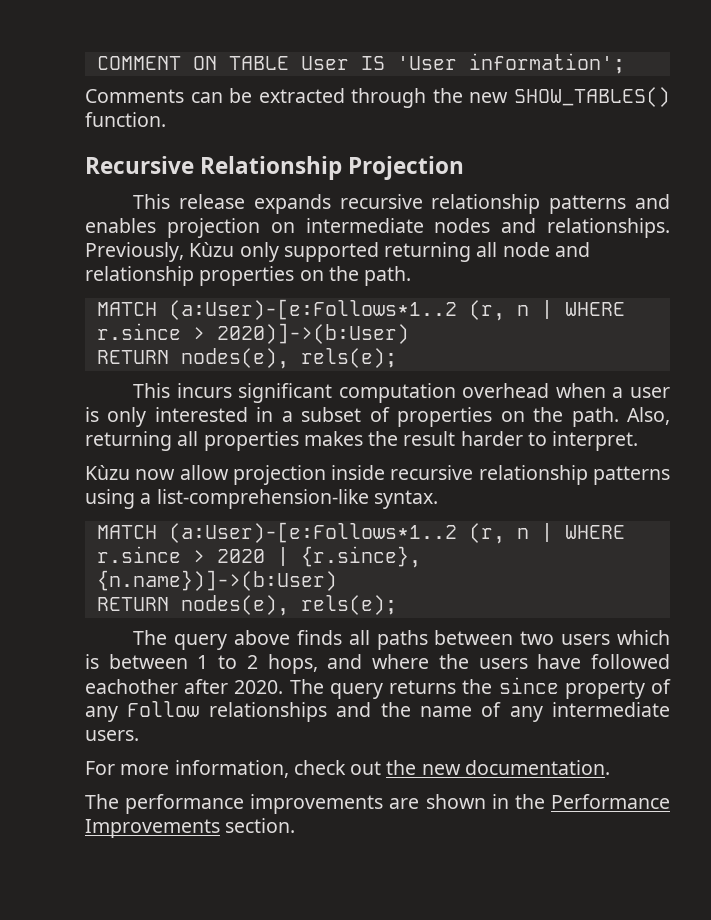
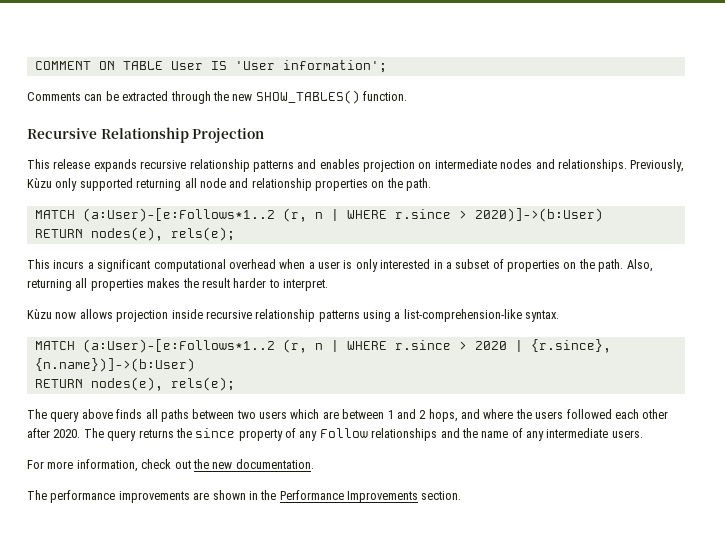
[238,383,456,403] significant computation -> [87,259,226,272] a significant computational
[179,465,229,480] allow -> [79,309,113,319] allows
[85,654,99,669] is -> [322,411,339,419] are
[218,655,238,669] to -> [396,409,416,419] and
[537,654,671,669] [85,679,178,694] have followed eachother -> [566,409,669,419] followed each other

